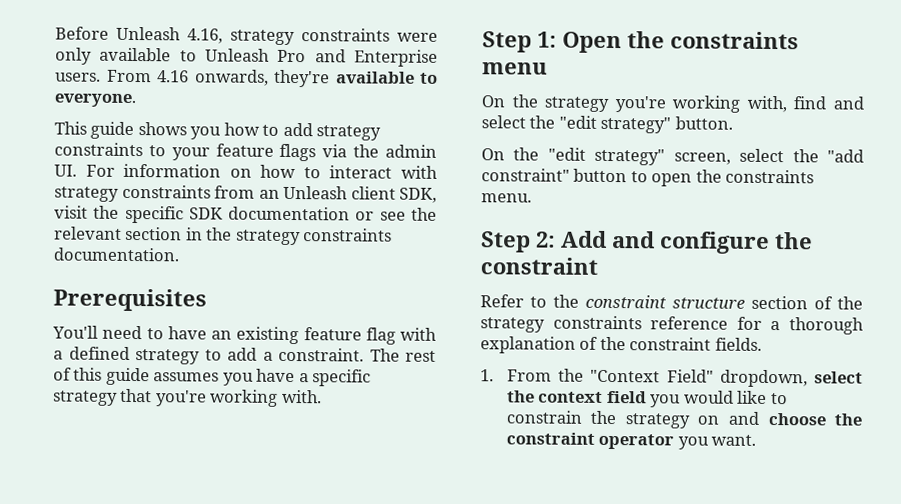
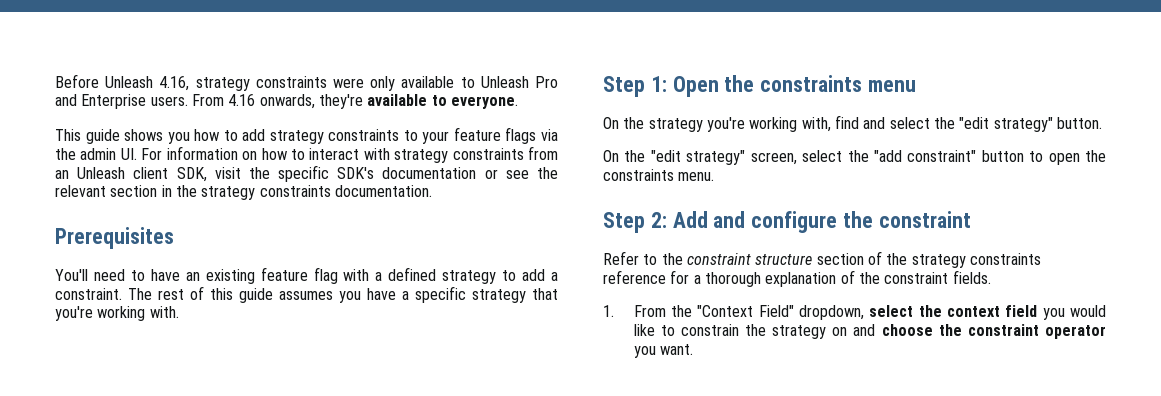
[188,207,223,220] SDK -> [337,167,375,179] SDK's

